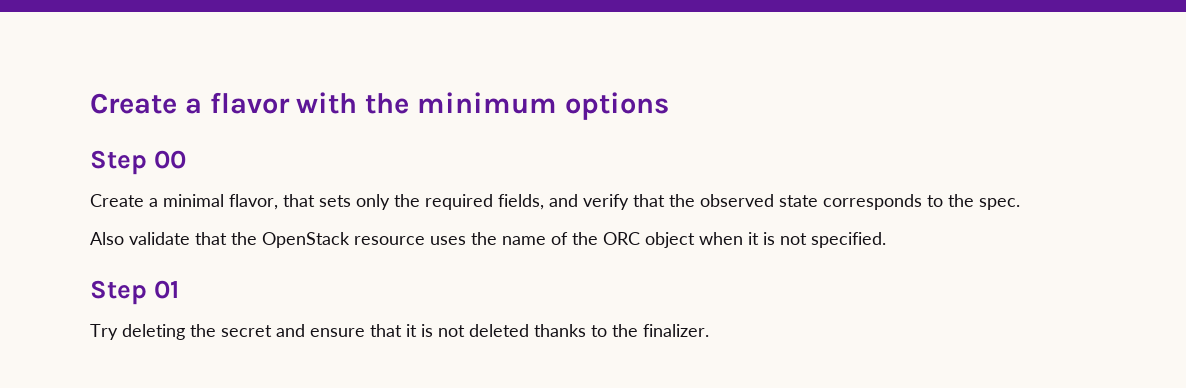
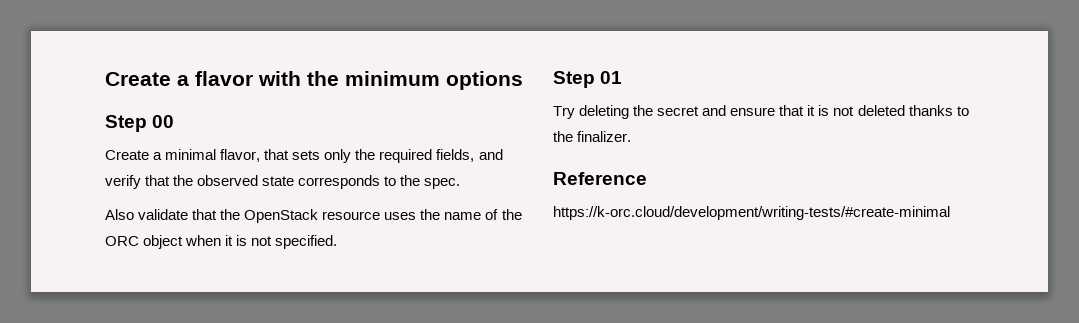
(709, 330) none -> [553,172,647,185] [553,206,950,220] // Reference // https://k-orc.cloud/development/writing-tests/#create-minimal

